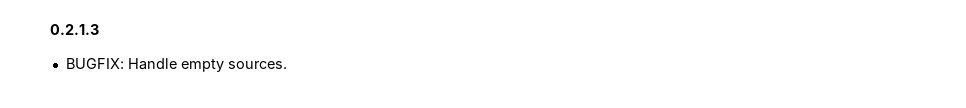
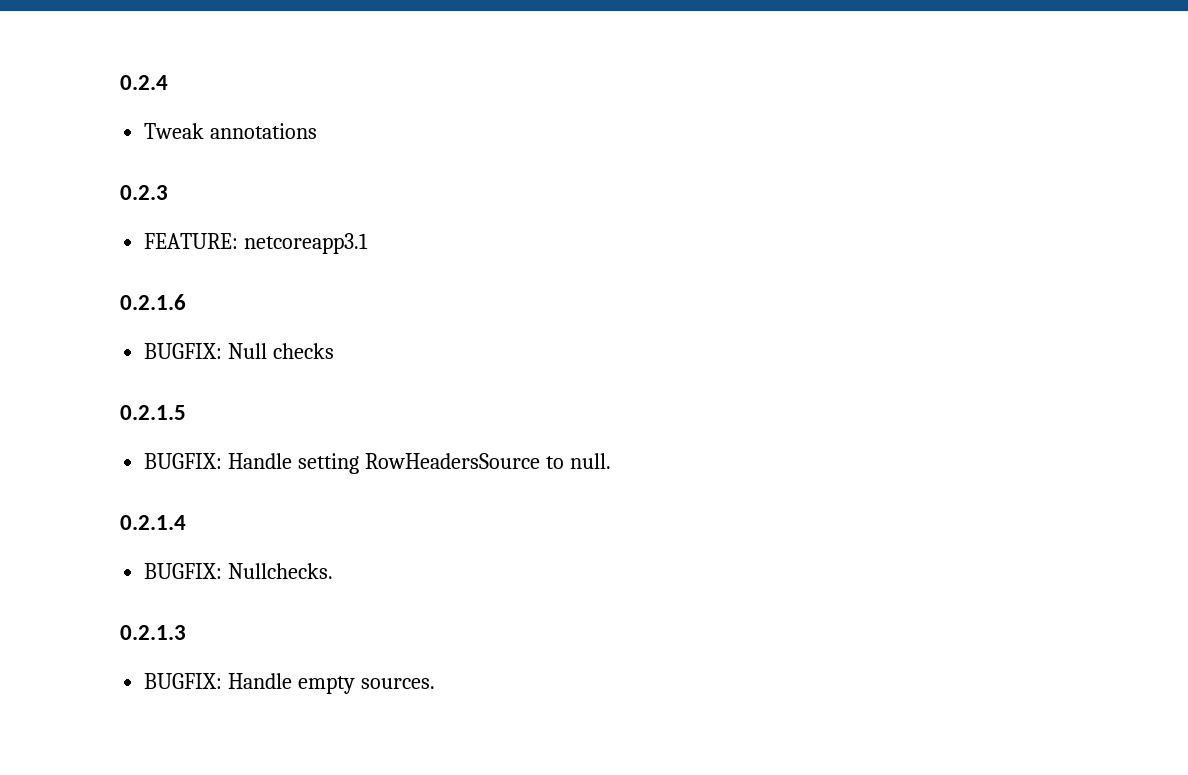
(50, 29) none -> [120,75,168,90] [144,123,318,139] [120,185,168,200] [144,233,369,254] [120,294,186,310] [144,343,335,359] [120,405,186,420] [144,453,611,474] [120,515,186,530] [144,563,334,579] 0.2.4 // Tweak annotations // 0.2.3 // FEATURE: netcoreapp3.1 // 0.2.1.6 // BUGFIX: Null checks // 0.2.1.5 // BUGFIX: Handle setting RowHeadersSource to null. // 0.2.1.4 // BUGFIX: Nullchecks. //

